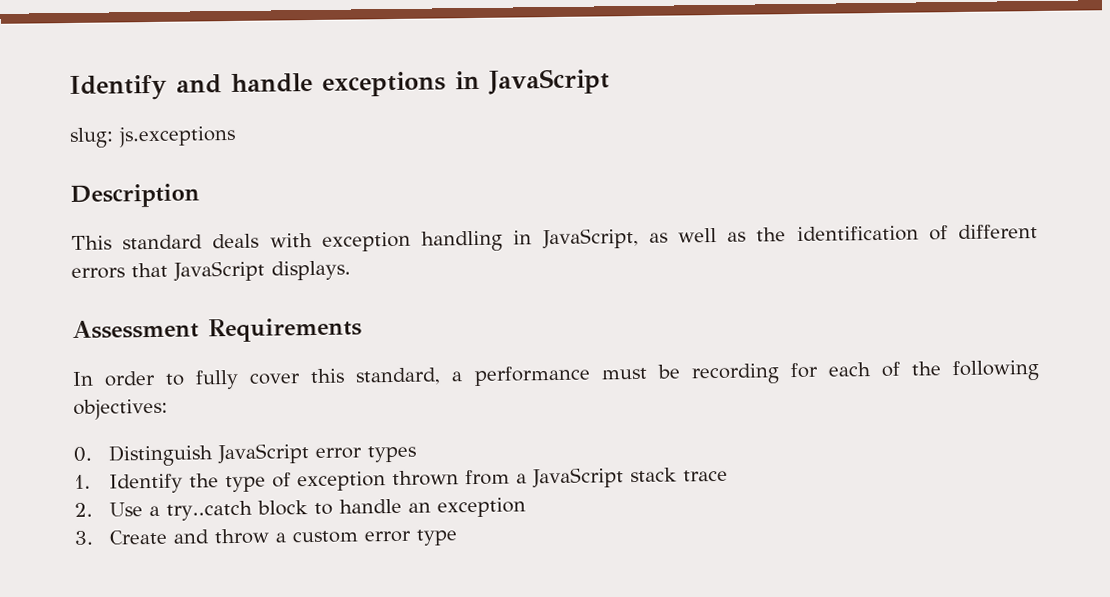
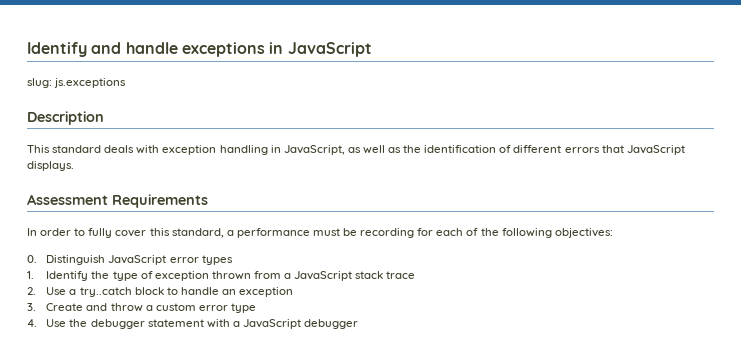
(459, 537) none -> [27,319,359,329] // 4. Use the debugger statement with a JavaScript debugger

